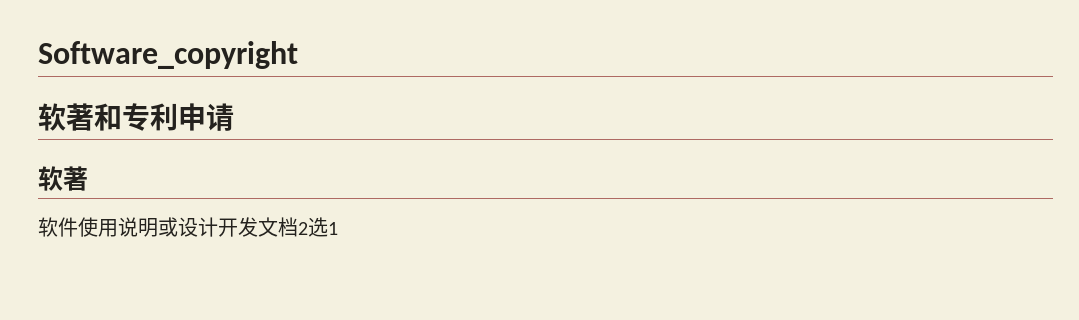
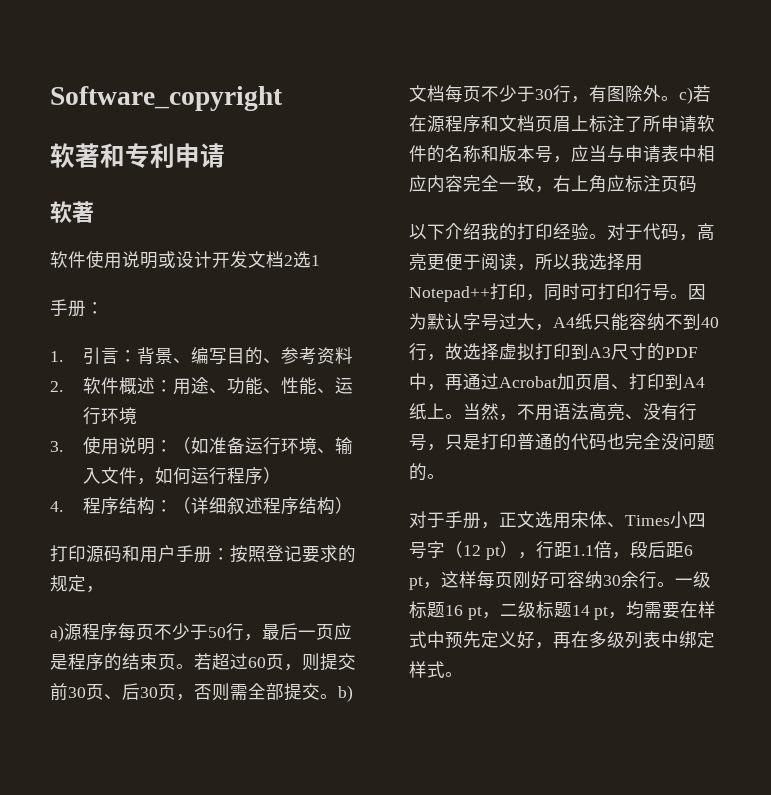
(338, 228) none -> [50,299,104,317] [50,347,353,365] [50,377,353,395] [82,407,137,425] [50,436,353,455] [82,467,281,485] [50,497,353,515] [50,545,356,563] [50,575,104,593] [50,623,352,642] [50,653,356,671] [50,683,353,702] [409,85,711,104] [409,115,715,133] [409,145,715,163] [409,175,697,193] [409,223,715,241] [409,253,643,271] [409,283,706,302] [409,313,719,331] [409,343,698,361] [409,373,705,391] [409,403,697,421] [409,433,715,451] [409,463,445,481] [409,511,706,529] [409,541,693,560] [409,571,711,590] [409,601,717,620] [409,631,715,649] [409,661,463,678] // 手册： // 1.引言：背景、编写目的、参考资料 // 2.软件概述：用途、功能、性能、运行环境 // 3.使用说明：（如准备运行环境、输入文件，如何运行程序） // 4.程序结构：（详细叙述程序结构） // 打印源码和用户手册：按照登记要求的规定， // a)源程序每页不少于50行，最后一页应是程序的结束页。若超过60页，则提交前30页、后30页，否则需全部提交。b)文档每页不少于30行，有图除外。c)若在源程序和文档页眉上标注了所申请软件的名称和版本号，应当与申请表中相应内容完全一致，右上角应标注页码 // 以下介绍我的打印经验。对于代码，高亮更便于阅读，所以我选择用Notepad++打印，同时可打印行号。因为默认字号过大，A4纸只能容纳不到40行，故选择虚拟打印到A3尺寸的PDF中，再通过Acrobat加页眉、打印到A4纸上。当然，不用语法高亮、没有行号，只是打印普通的代码也完全没问题的。 // 对于手册，正文选用宋体、Times小四号字（12 pt），行距1.1倍，段后距6 pt，这样每页刚好可容纳30余行。一级标题16 pt，二级标题14 pt，均需要在样式中预先定义好，再在多级列表中绑定样式。

